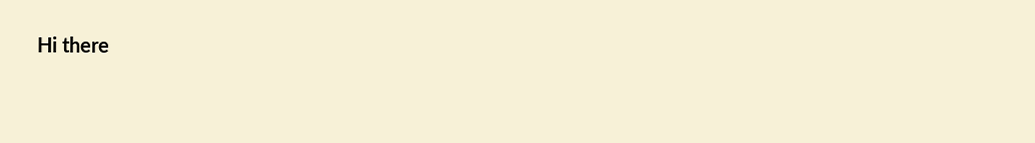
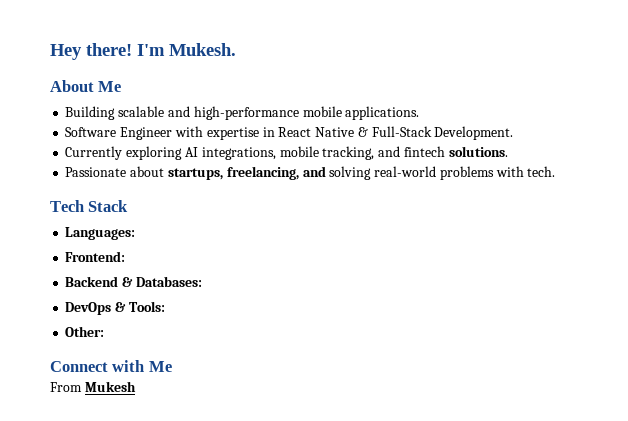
[37,36,111,53] Hi there -> [50,43,236,60] [50,80,122,92] [65,106,420,120] [65,126,514,140] [65,146,508,160] [65,166,556,180] [50,200,129,212] [65,227,136,240] [65,251,126,262] [65,276,202,287] [65,301,165,315] [65,326,105,337] [50,360,172,372] [50,381,136,392] Hey there! I'm Mukesh. // About Me // Building scalable and high-performance mobile applications. // Software Engineer with expertise in React Native & Full-Stack Development. // Currently exploring AI integrations, mobile tracking, and fintech solutions. // Passionate about startups, freelancing, and solving real-world problems with tech. // Tech Stack // Languages: // Frontend: // Backend & Databases: // DevOps & Tools: // Other: // Connect with Me // From Mukesh

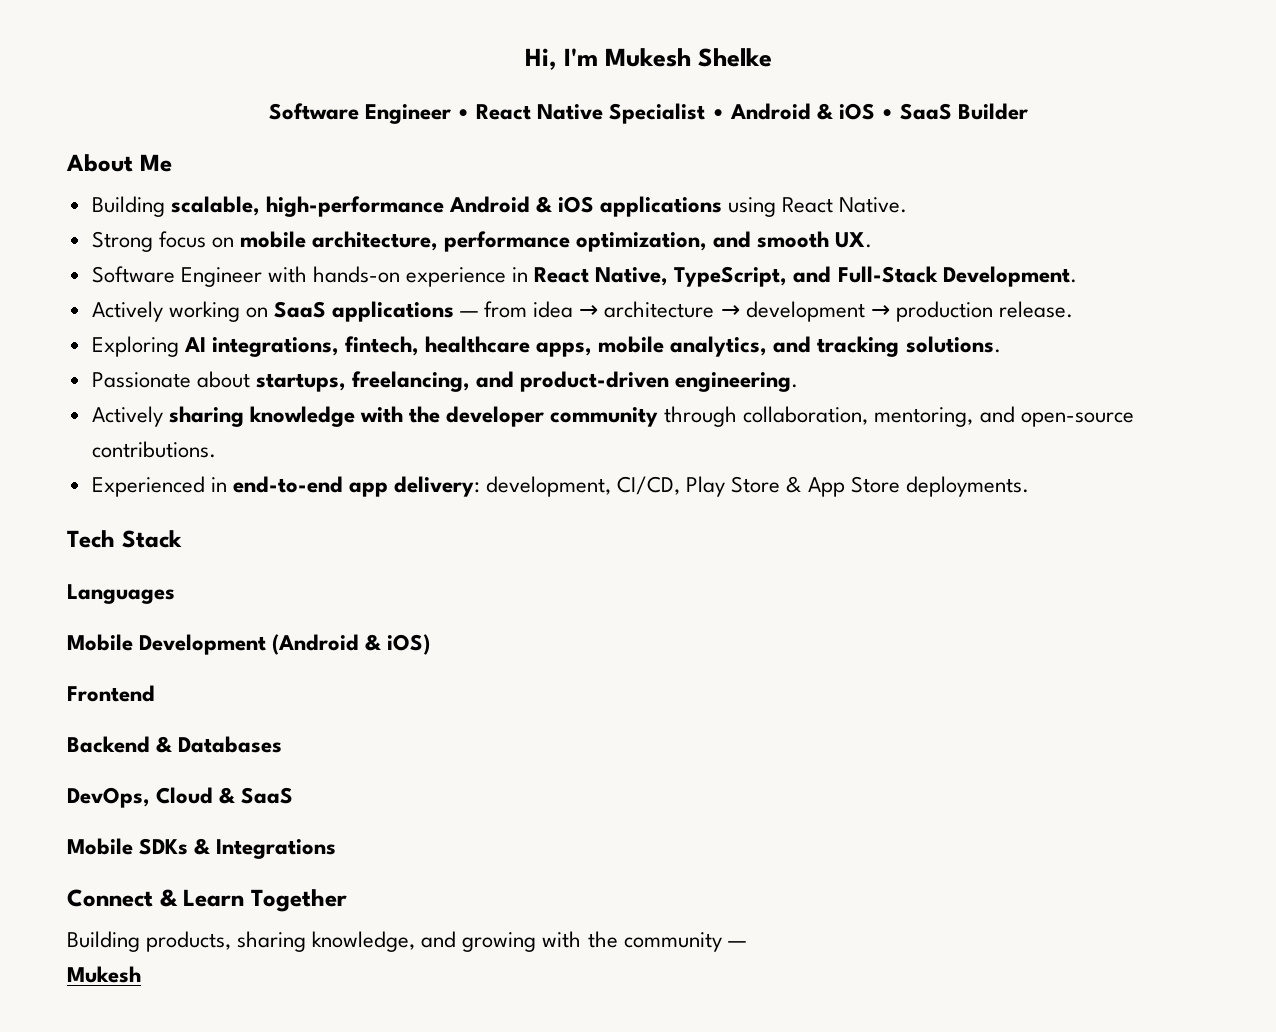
[50,43,236,60] [50,80,122,92] [65,106,420,120] [65,126,514,140] [65,146,445,160] Hey there! I'm Mukesh. // About Me // Building scalable and high-performance mobile applications. // Software Engineer with expertise in React Native & Full-Stack Development. // Currently exploring AI integrations, mobile tracking, and fintech -> [524,48,773,70] [269,103,1028,124] [66,154,172,172] [91,196,908,217] [91,231,873,252] [91,266,1077,287] [91,301,1073,322] [91,336,900,357] Hi, I'm Mukesh Shelke // Software Engineer • React Native Specialist • Android & iOS • SaaS Builder // About Me // Building scalable, high-performance Android & iOS applications using React Native. // Strong focus on mobile architecture, performance optimization, and smooth UX. // Software Engineer with hands-on experience in React Native, TypeScript, and Full-Stack Development. // Actively working on SaaS applications — from idea → architecture → development → production release. // Exploring AI integrations, fintech, healthcare apps, mobile analytics, and tracking
[329,166,556,180] [50,200,129,212] [65,227,136,240] [65,251,126,262] [65,276,202,287] [65,301,165,315] [65,326,105,337] [50,360,172,372] [50,382,82,392] solving real-world problems with tech. // Tech Stack // Languages: // Frontend: // Backend & Databases: // DevOps & Tools: // Other: // Connect with Me // From -> [520,371,799,392] [91,406,1134,427] [91,441,216,458] [91,476,1029,497] [67,530,182,548] [67,584,175,604] [67,634,431,655] [67,685,155,702] [67,736,283,753] [67,787,294,808] [67,838,337,859] [67,889,347,912] [67,931,746,952] product-driven engineering. // Actively sharing knowledge with the developer community through collaboration, mentoring, and open-source contributions. // Experienced in end-to-end app delivery: development, CI/CD, Play Store & App Store deployments. // Tech Stack // Languages // Mobile Development (Android & iOS) // Frontend // Backend & Databases // DevOps, Cloud & SaaS // Mobile SDKs & Integrations // Connect & Learn Together // Building products, sharing knowledge, and growing with the community — //

